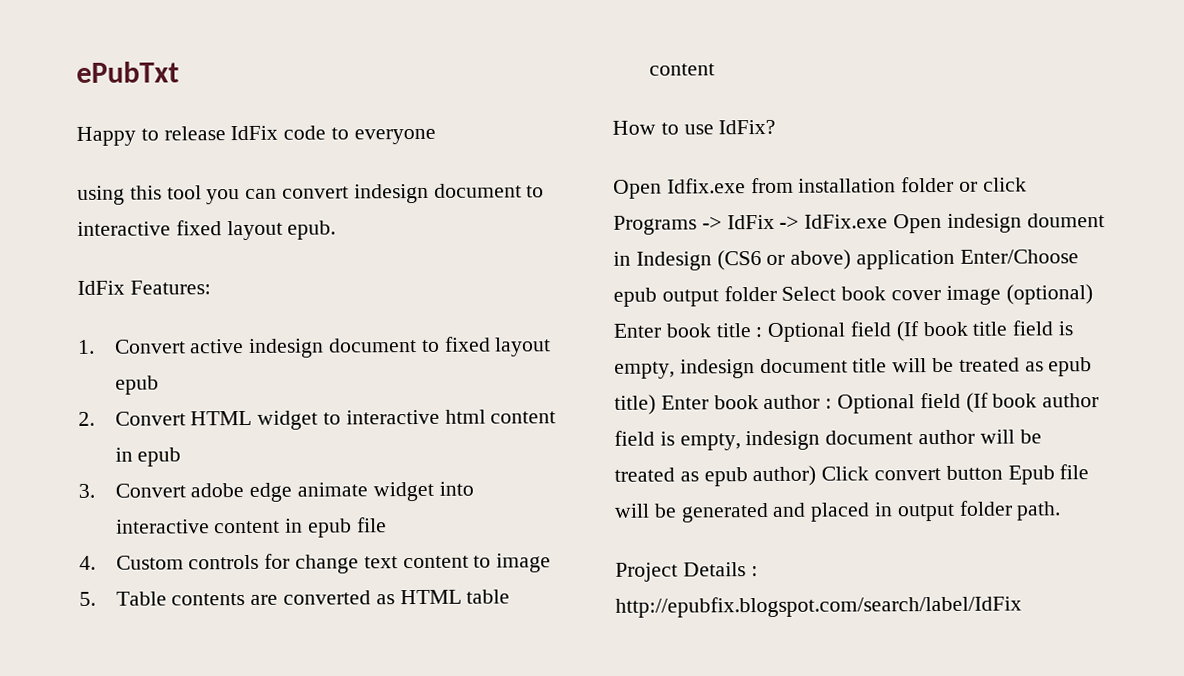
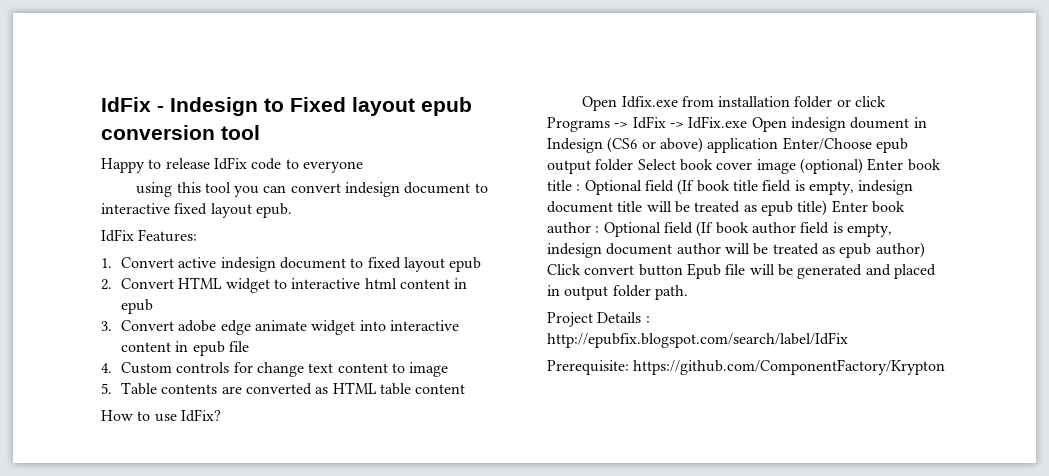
[76,61,179,83] ePubTxt -> [101,97,472,116] [101,125,260,140] IdFix - Indesign to Fixed layout epub conversion tool
(1022, 606) none -> [547,359,946,375] // Prerequisite: https://github.com/ComponentFactory/Krypton

